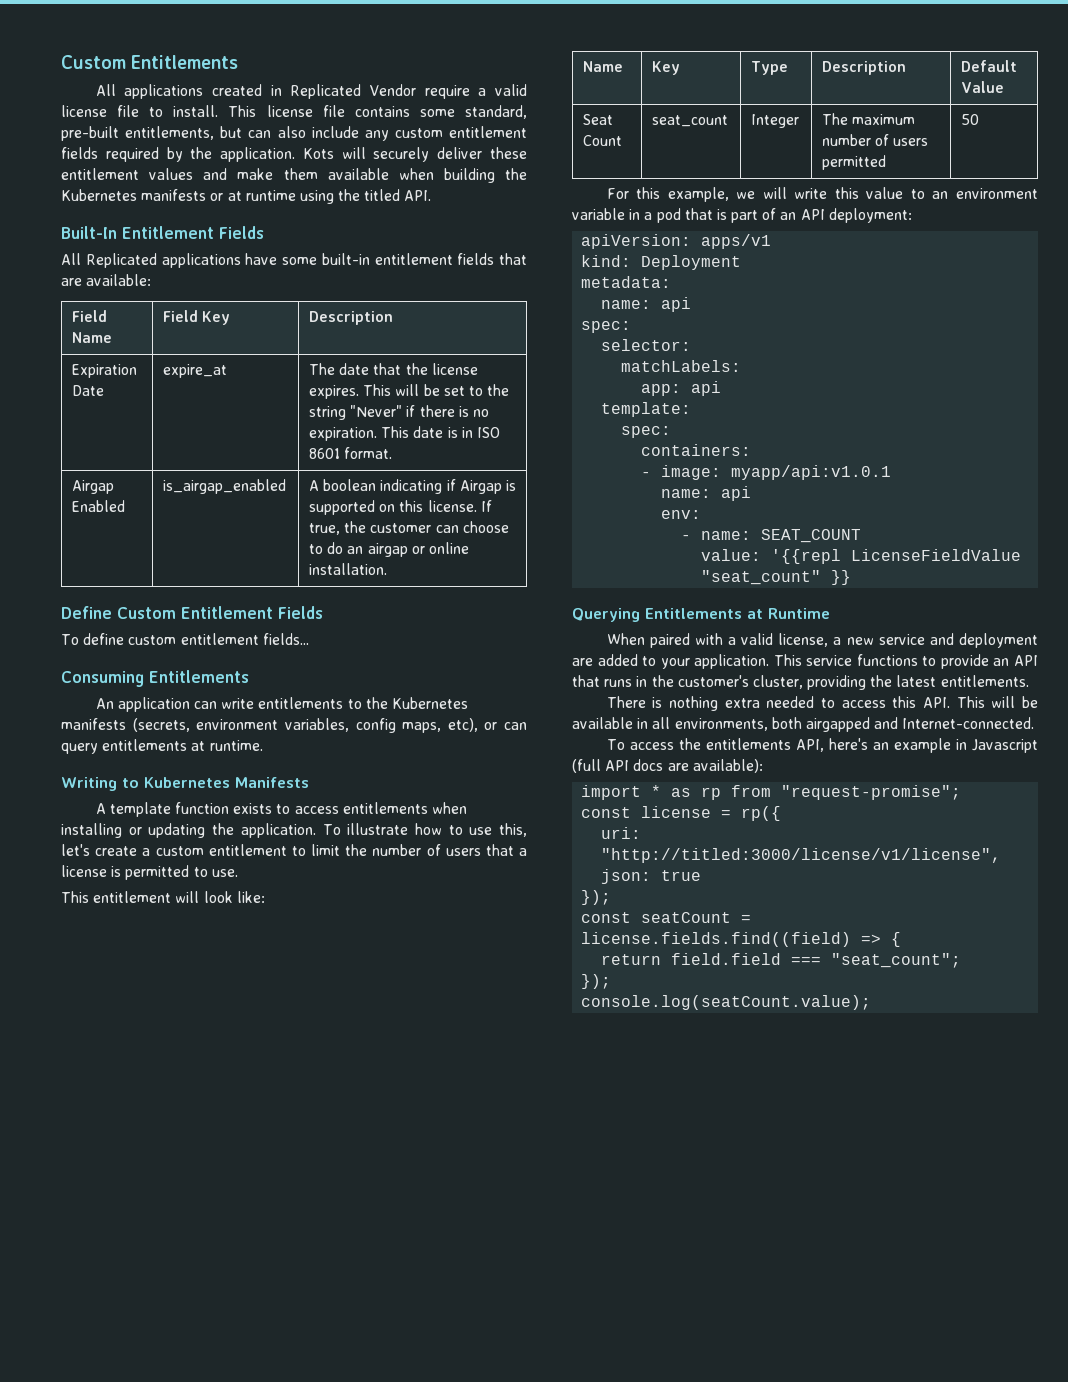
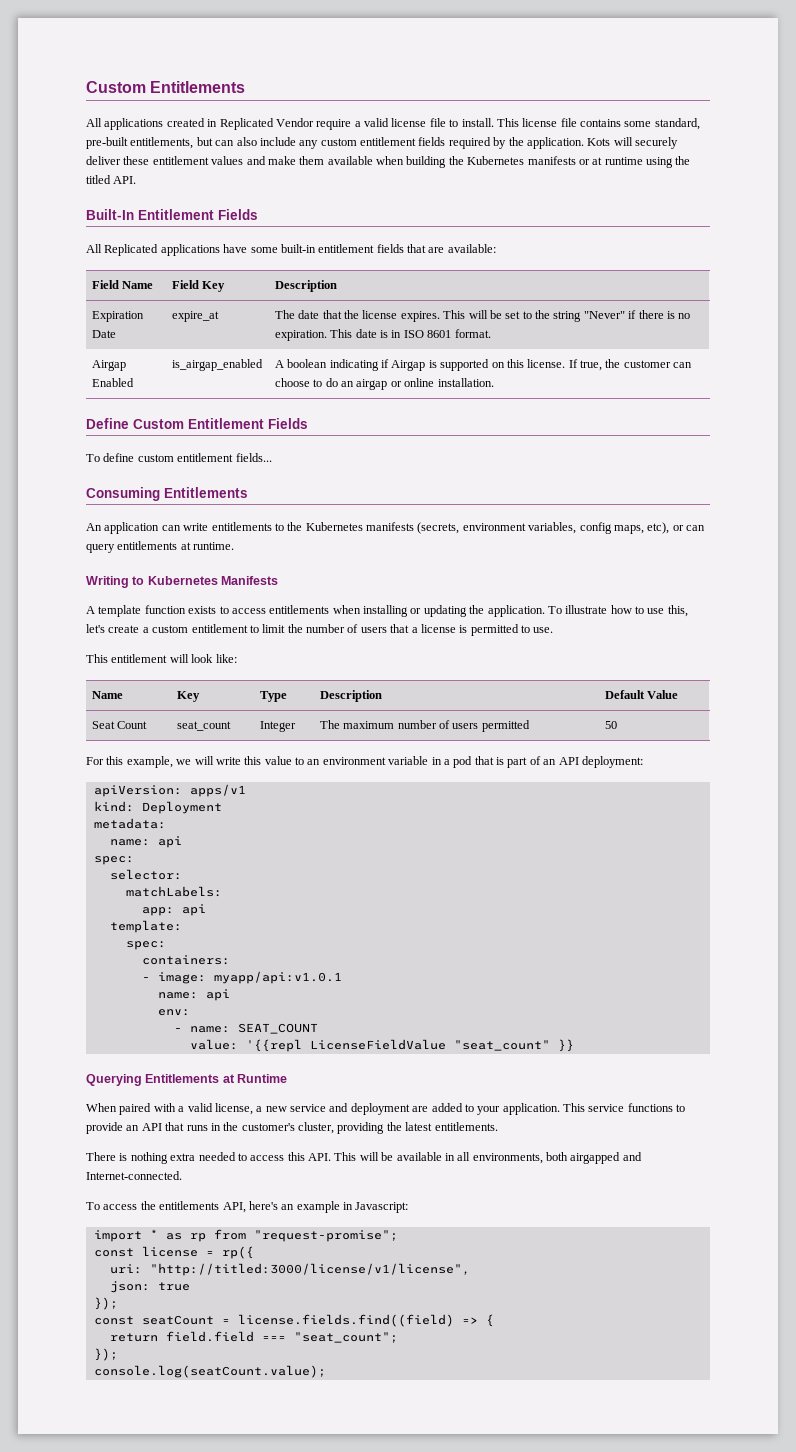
[972,739,1038,753] [572,759,763,773] Javascript (full API docs are available): -> [355,1202,409,1213] Javascript:

